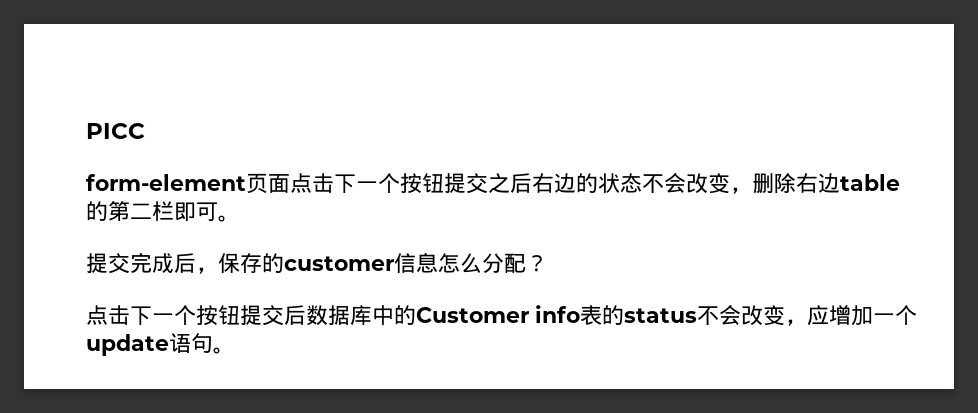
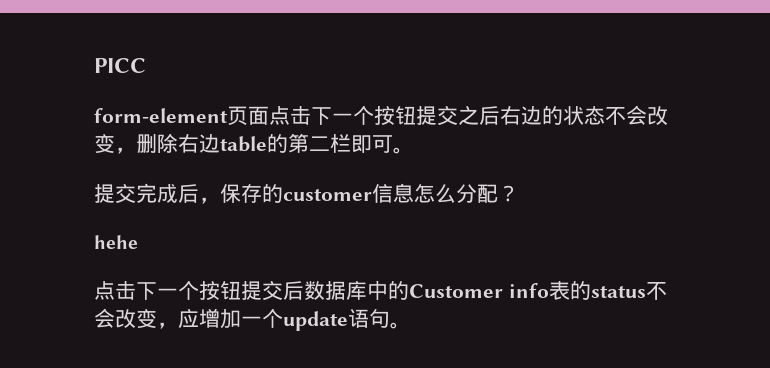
(548, 263) none -> [94,235,138,249] // hehe

